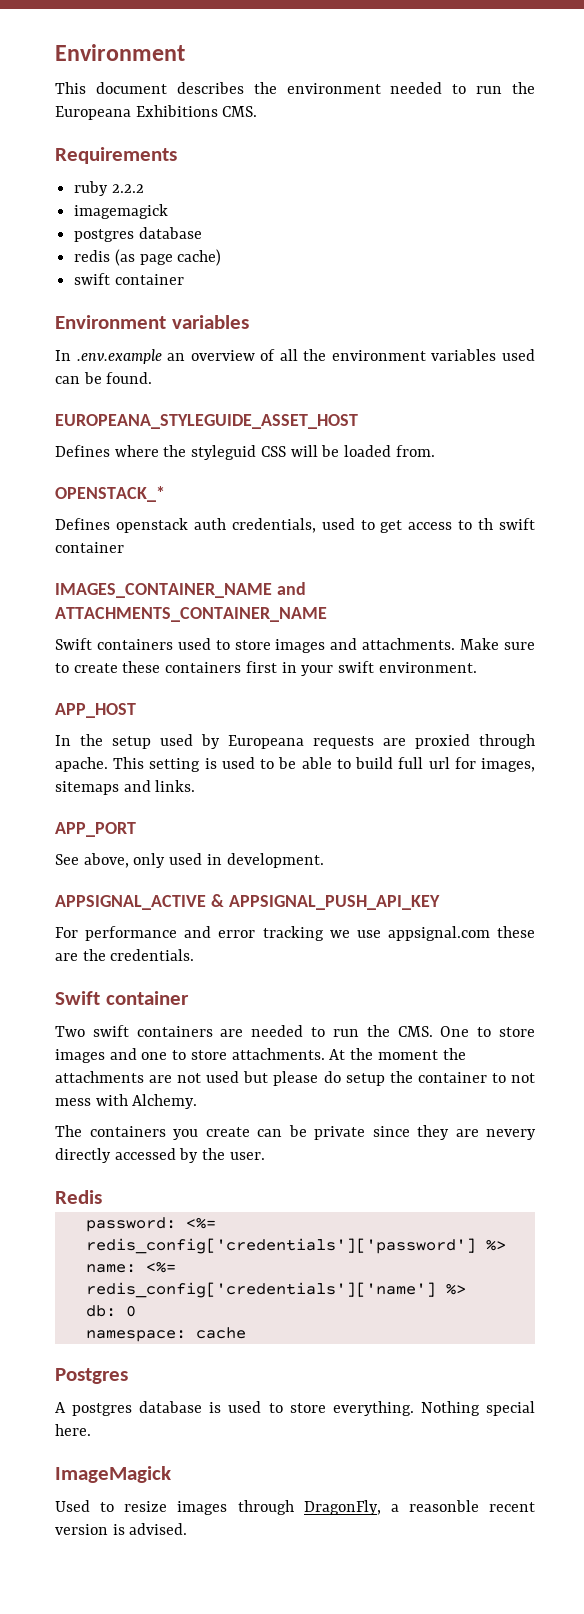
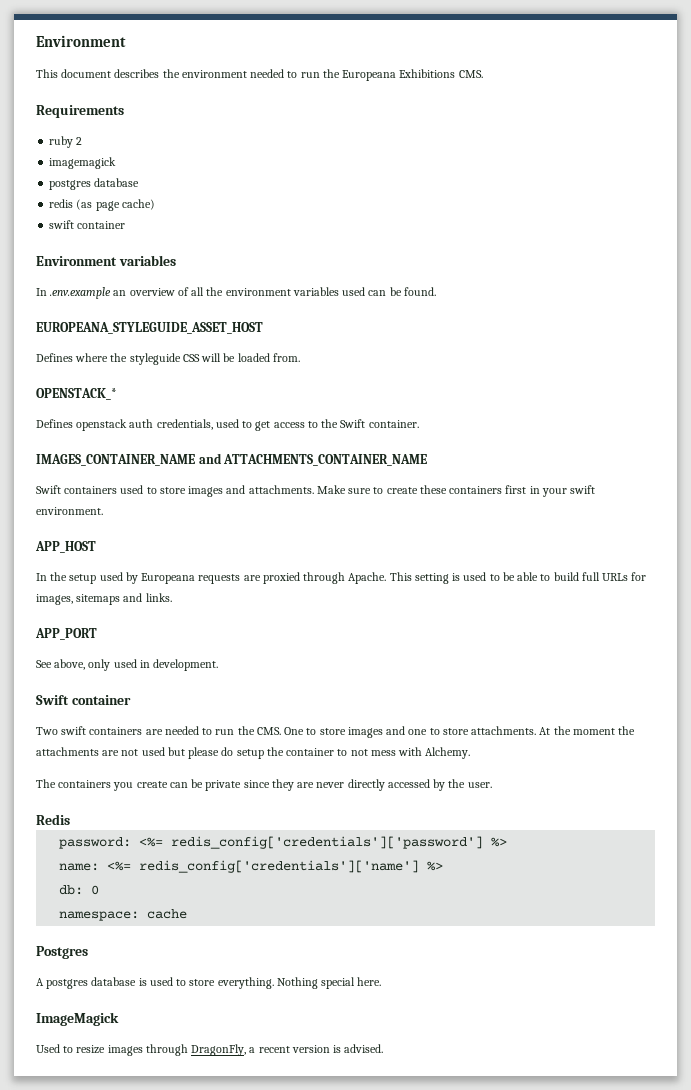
[111,184,144,193] 2.2.2 -> [76,137,83,145] 2
[191,445,257,460] styleguid -> [129,353,181,365] styleguide
[478,518,535,530] [55,542,124,553] th swift container -> [321,419,419,428] the Swift container.
[55,757,108,772] apache. -> [348,572,387,584] Apache.
[428,757,450,769] url -> [602,573,629,581] URLs
[55,894,440,910] [55,926,535,941] [55,949,195,961] // APPSIGNAL_ACTIVE & APPSIGNAL_PUSH_API_KEY // For performance and error tracking we use appsignal.com these are the credentials. -> (219, 665) none
[486,1129,536,1140] nevery -> [316,782,345,788] never
[408,1500,479,1512] reasonble -> (256, 1050) none

